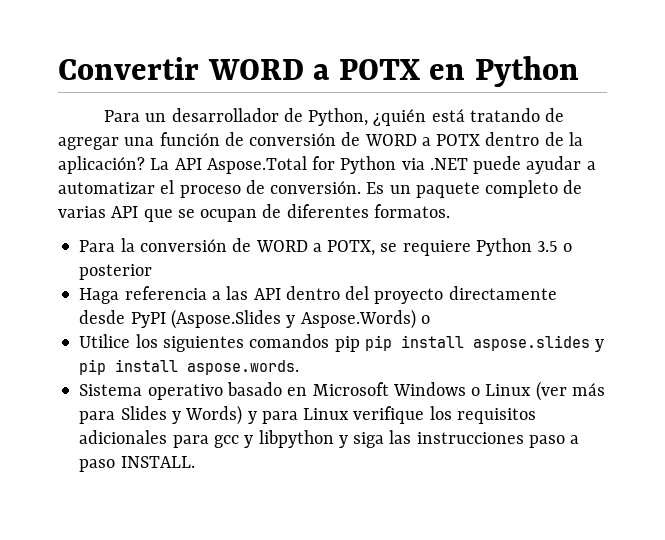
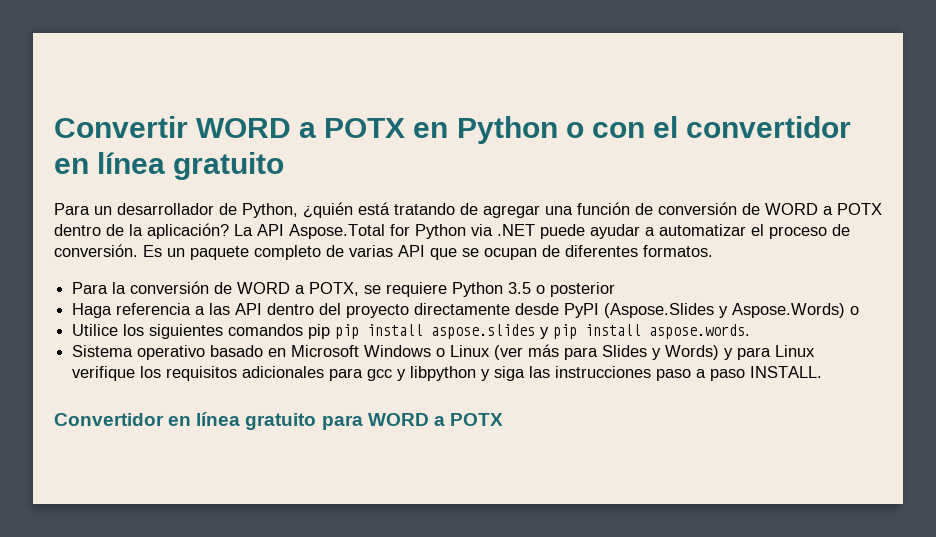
(579, 71) none -> [565,116,851,138] [54,152,285,180] o con el convertidor en línea gratuito
(195, 462) none -> [54,412,503,430] // Convertidor en línea gratuito para WORD a POTX

